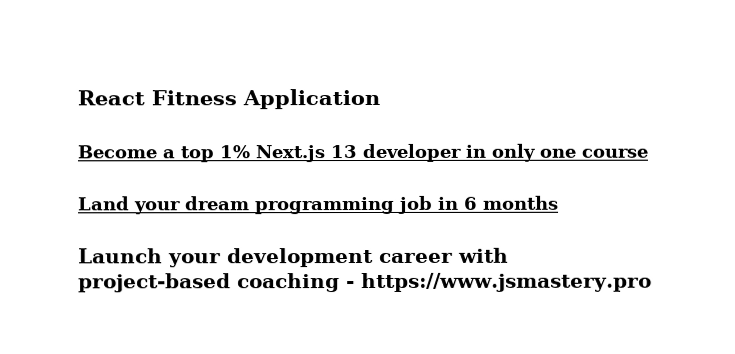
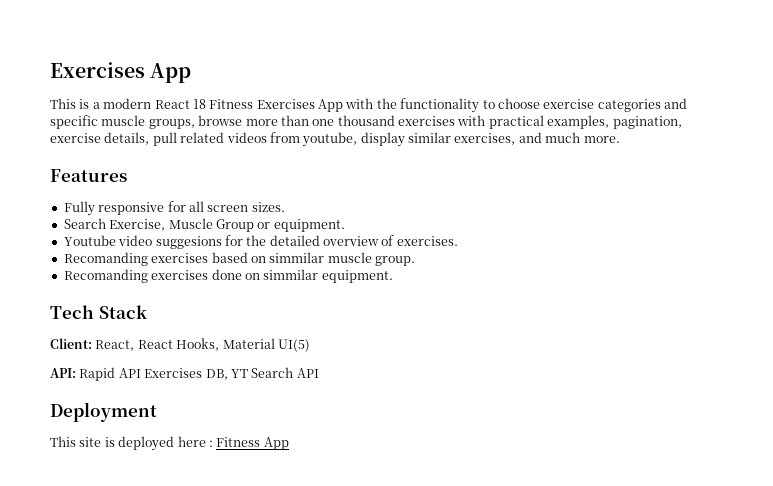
[77,88,380,110] [77,143,648,163] [78,195,559,215] [78,247,509,268] [78,272,652,293] React Fitness Application // Become a top 1% Next.js 13 developer in only one course // Land your dream programming job in 6 months // Launch your development career with project-based coaching - https://www.jsmastery.pro -> [50,62,192,83] [50,98,687,113] [50,115,682,129] [50,132,620,147] [50,169,127,182] [63,201,285,216] [63,218,345,232] [63,235,458,249] [63,252,415,266] [63,269,393,283] [50,305,147,319] [50,338,310,352] [50,367,319,381] [50,402,157,422] [50,436,289,451] Exercises App // This is a modern React 18 Fitness Exercises App with the functionality to choose exercise categories and specific muscle groups, browse more than one thousand exercises with practical examples, pagination, exercise details, pull related videos from youtube, display similar exercises, and much more. // Features // Fully responsive for all screen sizes. // Search Exercise, Muscle Group or equipment. // Youtube video suggesions for the detailed overview of exercises. // Recomanding exercises based on simmilar muscle group. // Recomanding exercises done on simmilar equipment. // Tech Stack // Client: React, React Hooks, Material UI(5) // API: Rapid API Exercises DB, YT Search API // Deployment // This site is deployed here : Fitness App

